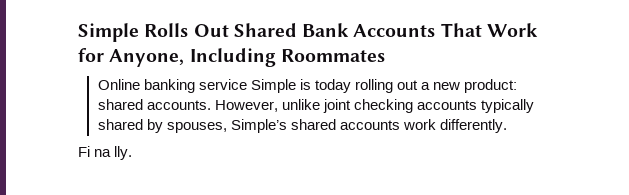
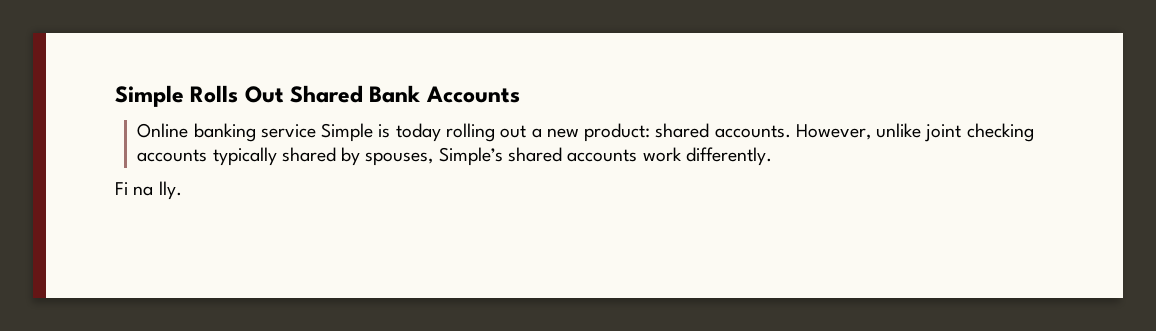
[440,23,538,37] [78,48,385,67] That Work for Anyone, Including Roommates -> (520, 94) none

